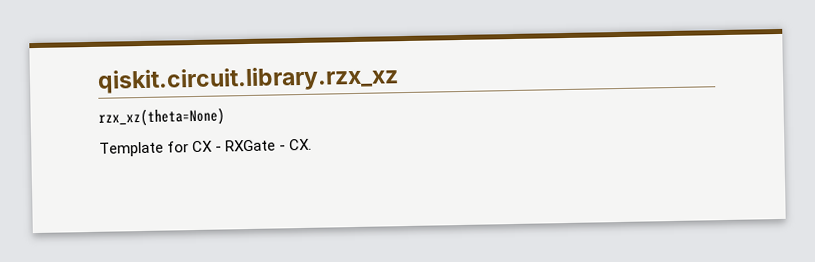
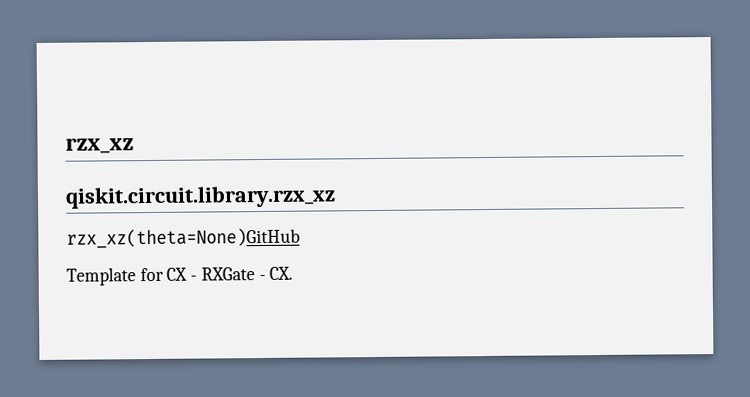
(97, 79) none -> [65,137,134,154] rzx_xz //
[98,107,225,127] rzx_xz(theta=None) -> [66,227,300,249] rzx_xz(theta=None)GitHub

